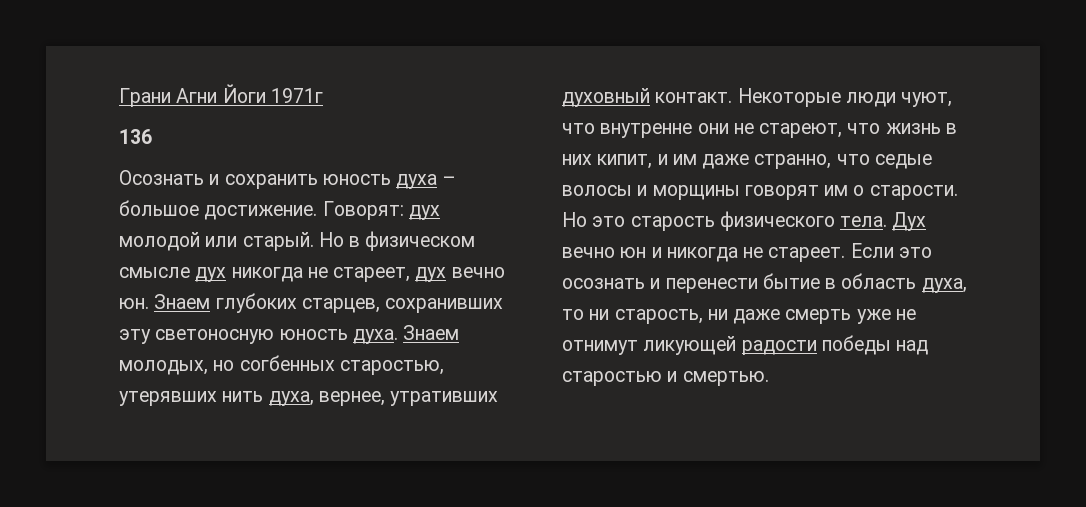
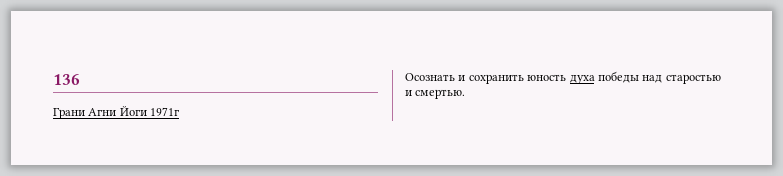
(119, 97) none -> [53,74,80,85] 136 //
[119,129,152,144] // 136 -> (180, 111) none
[442,176,457,185] [119,200,440,220] [119,231,476,251] [119,267,505,282] [119,293,504,313] [119,325,460,344] [119,355,444,375] [119,391,499,406] [562,88,953,107] [562,123,957,138] [562,154,932,169] [562,185,958,200] [562,211,927,231] [562,243,932,262] [562,273,967,293] [562,309,916,324] [562,336,817,355] – большое достижение. Говорят: дух молодой или старый. Но в физическом смысле дух никогда не стареет, дух вечно юн. Знаем глубоких старцев, сохранивших эту светоносную юность духа. Знаем молодых, но согбенных старостью, утерявших нить духа, вернее, утративших духовный контакт. Некоторые люди чуют, что внутренне они не стареют, что жизнь в них кипит, и им даже странно, что седые волосы и морщины говорят им о старости. Но это старость физического тела. Дух вечно юн и никогда не стареет. Если это осознать и перенести бытие в область духа, то ни старость, ни даже смерть уже не отнимут ликующей радости -> (595, 79) none

